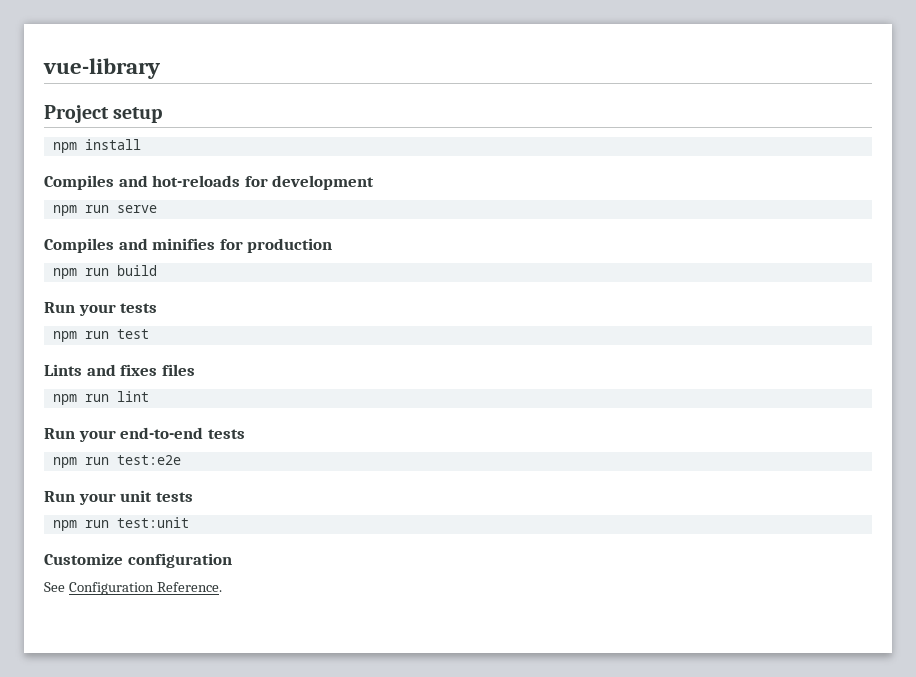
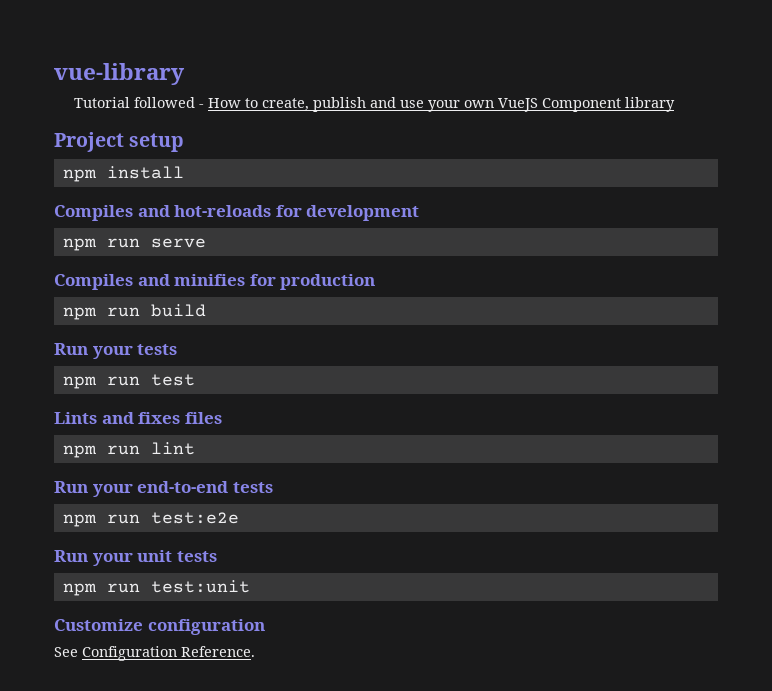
(160, 68) none -> [73,97,675,112] // Tutorial followed - How to create, publish and use your own VueJS Component library

